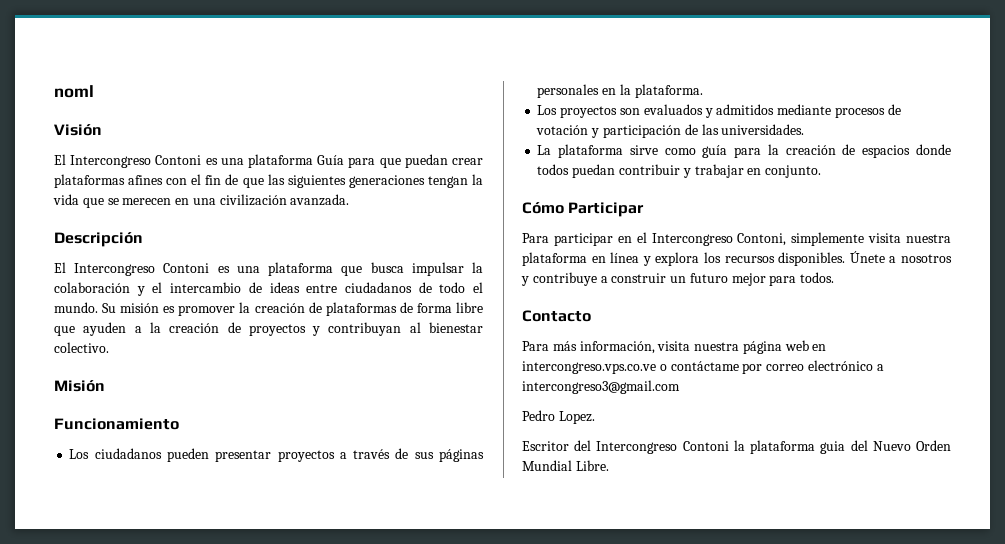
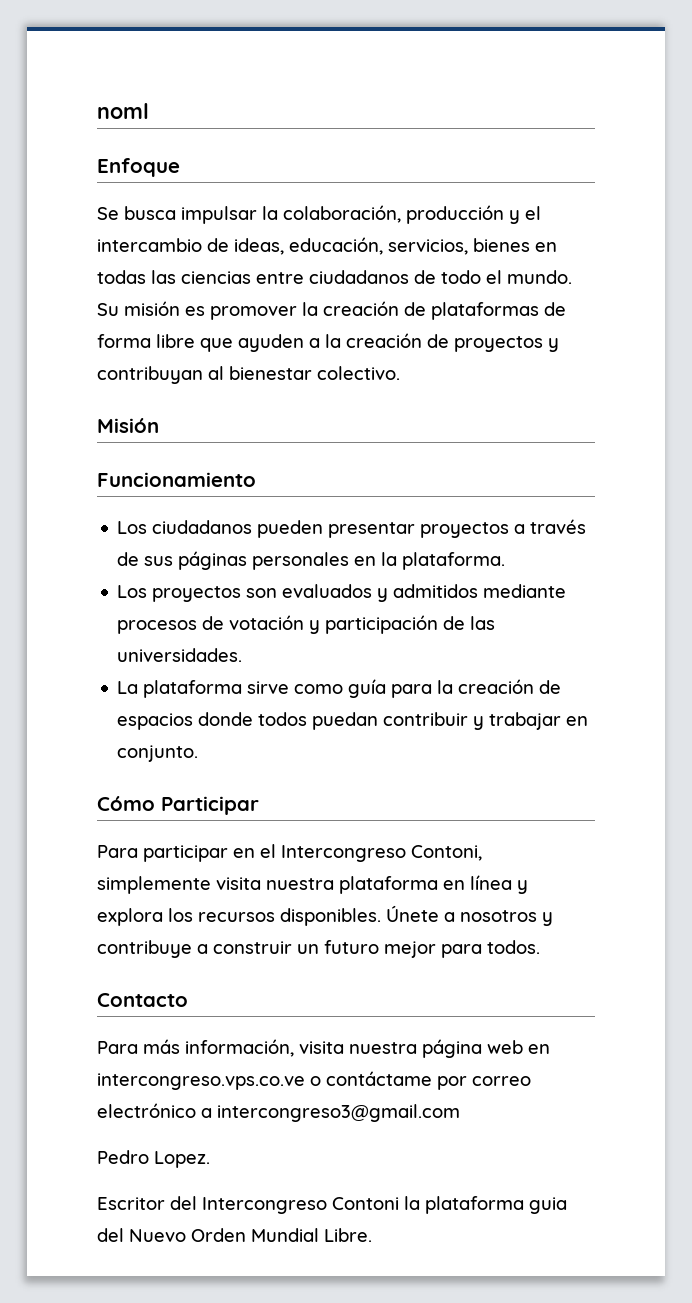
[54,124,102,136] [54,154,483,168] [54,174,483,188] [53,194,350,208] [54,232,143,247] [54,262,363,276] Visión // El Intercongreso Contoni es una plataforma Guía para que puedan crear plataformas afines con el fin de que las siguientes generaciones tengan la vida que se merecen en una civilización avanzada. // Descripción // El Intercongreso Contoni es una plataforma que -> [97,158,180,177] [97,207,119,220] Enfoque // Se
[54,282,130,293] colaboración -> [283,205,504,224] colaboración, producción
[269,282,300,293] ideas -> [234,237,557,255] [97,270,251,284] ideas, educación, servicios, bienes en todas las ciencias

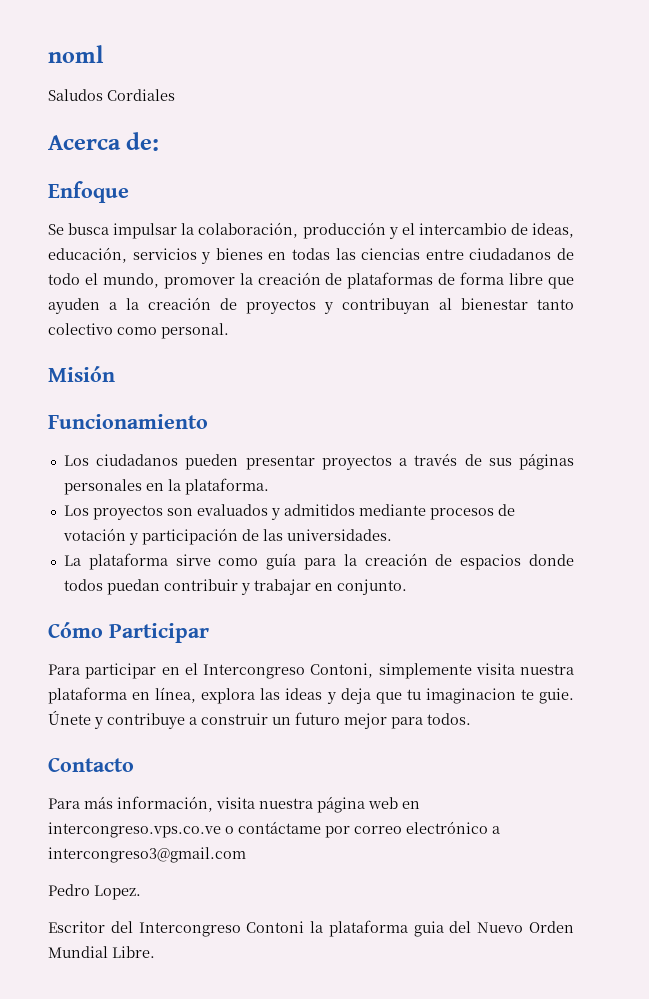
(149, 111) none -> [48,89,175,101] [48,132,160,151] // Saludos Cordiales // Acerca de:
[388,239,468,255] servicios, -> [132,248,211,264] servicios y
[507,270,572,284] [97,301,205,316] mundo. Su misión es -> [102,273,159,288] mundo,
[317,366,400,380] colectivo. -> [537,299,574,310] [48,323,229,339] tanto colectivo como personal.
[470,875,528,894] [97,905,537,926] línea y explora los recursos disponibles. Únete a nosotros -> [155,687,574,704] [48,710,91,725] línea, explora las ideas y deja que tu imaginacion te guie. Únete

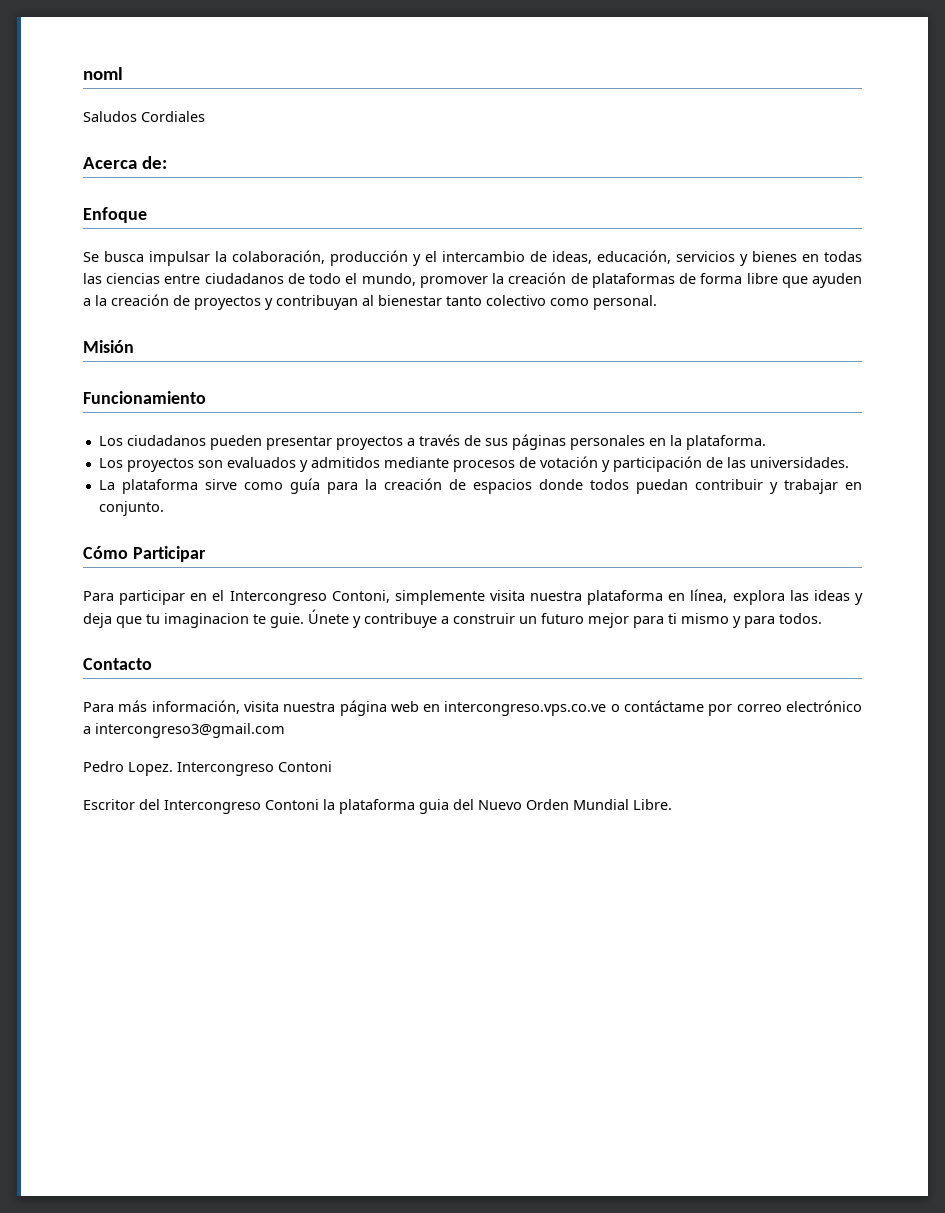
(423, 723) none -> [668,613,775,628] ti mismo y para
(141, 892) none -> [177,761,332,776] Intercongreso Contoni

